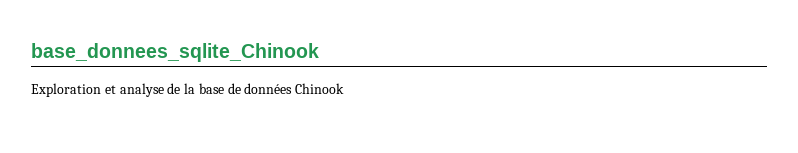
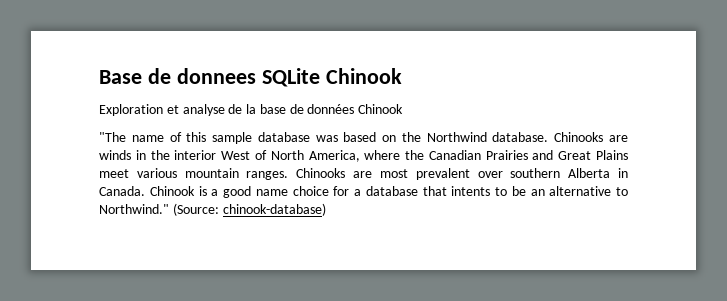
[31,43,319,62] base_donnees_sqlite_Chinook -> [99,68,402,87] Base de donnees SQLite Chinook
(345, 88) none -> [99,132,628,144] [99,150,628,162] [99,168,628,180] [99,186,628,198] [99,203,326,216] // "The name of this sample database was based on the Northwind database. Chinooks are winds in the interior West of North America, where the Canadian Prairies and Great Plains meet various mountain ranges. Chinooks are most prevalent over southern Alberta in Canada. Chinook is a good name choice for a database that intents to be an alternative to Northwind." (Source: chinook-database)

